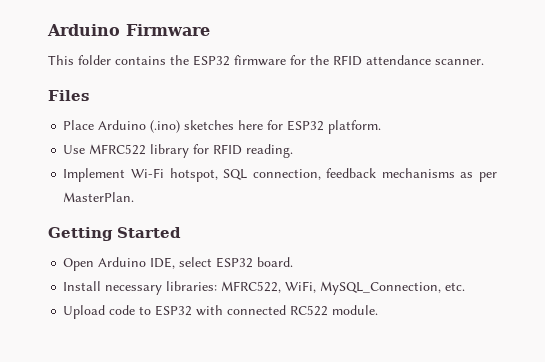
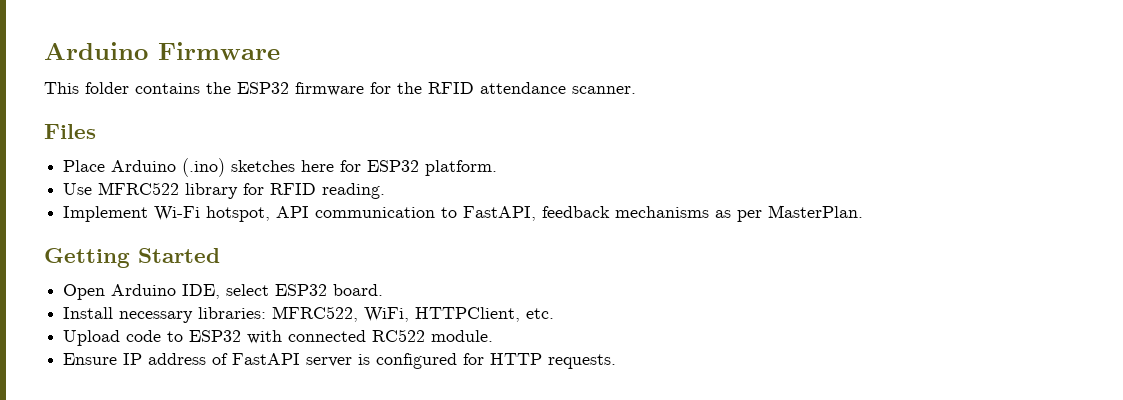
[223,169,321,180] SQL connection, -> [276,206,537,221] API communication to FastAPI,
[320,281,442,295] MySQL_Connection, -> [415,307,521,322] HTTPClient,
(379, 310) none -> [63,353,617,369] // Ensure IP address of FastAPI server is configured for HTTP requests.

